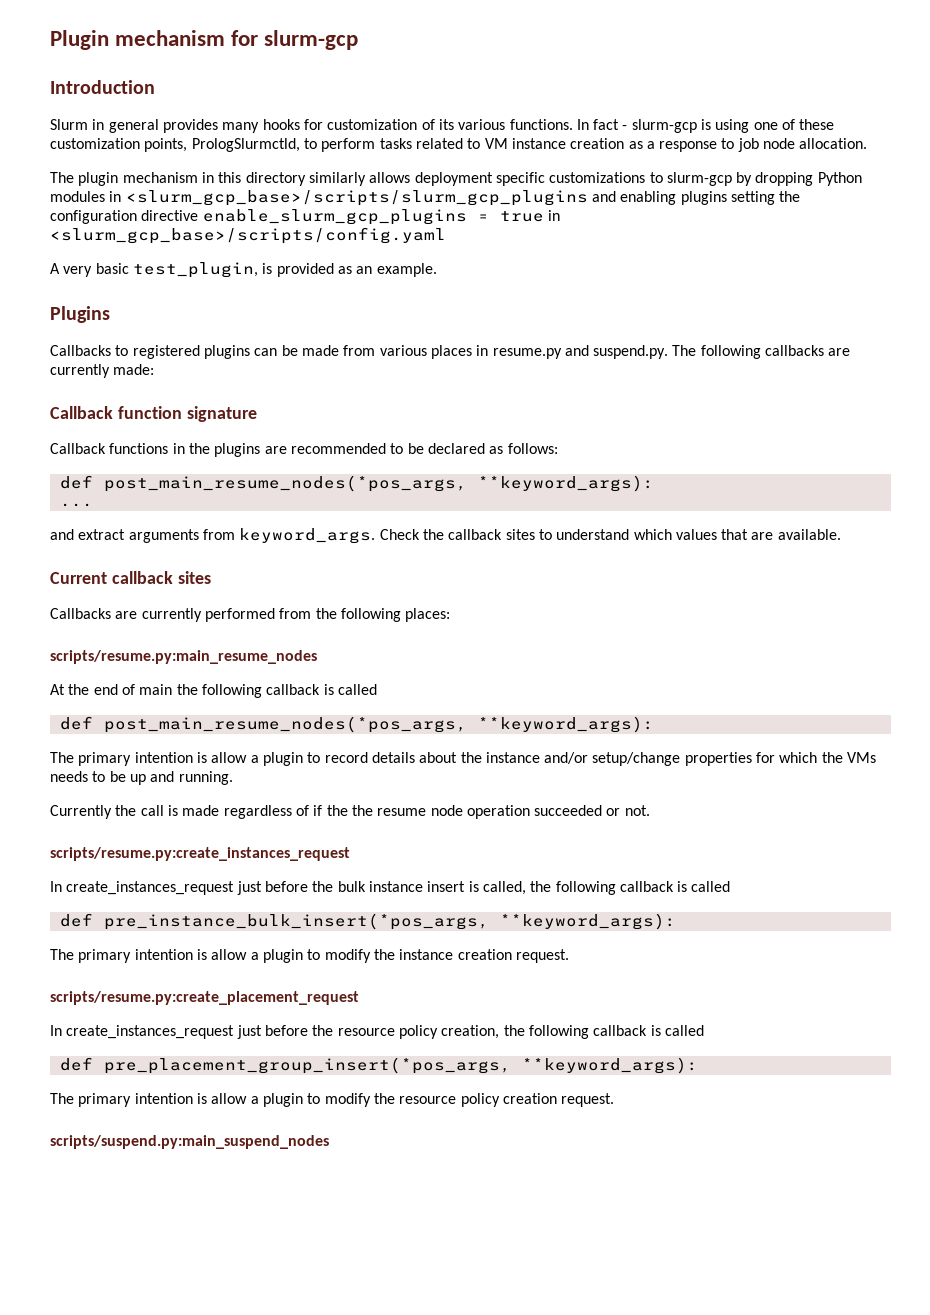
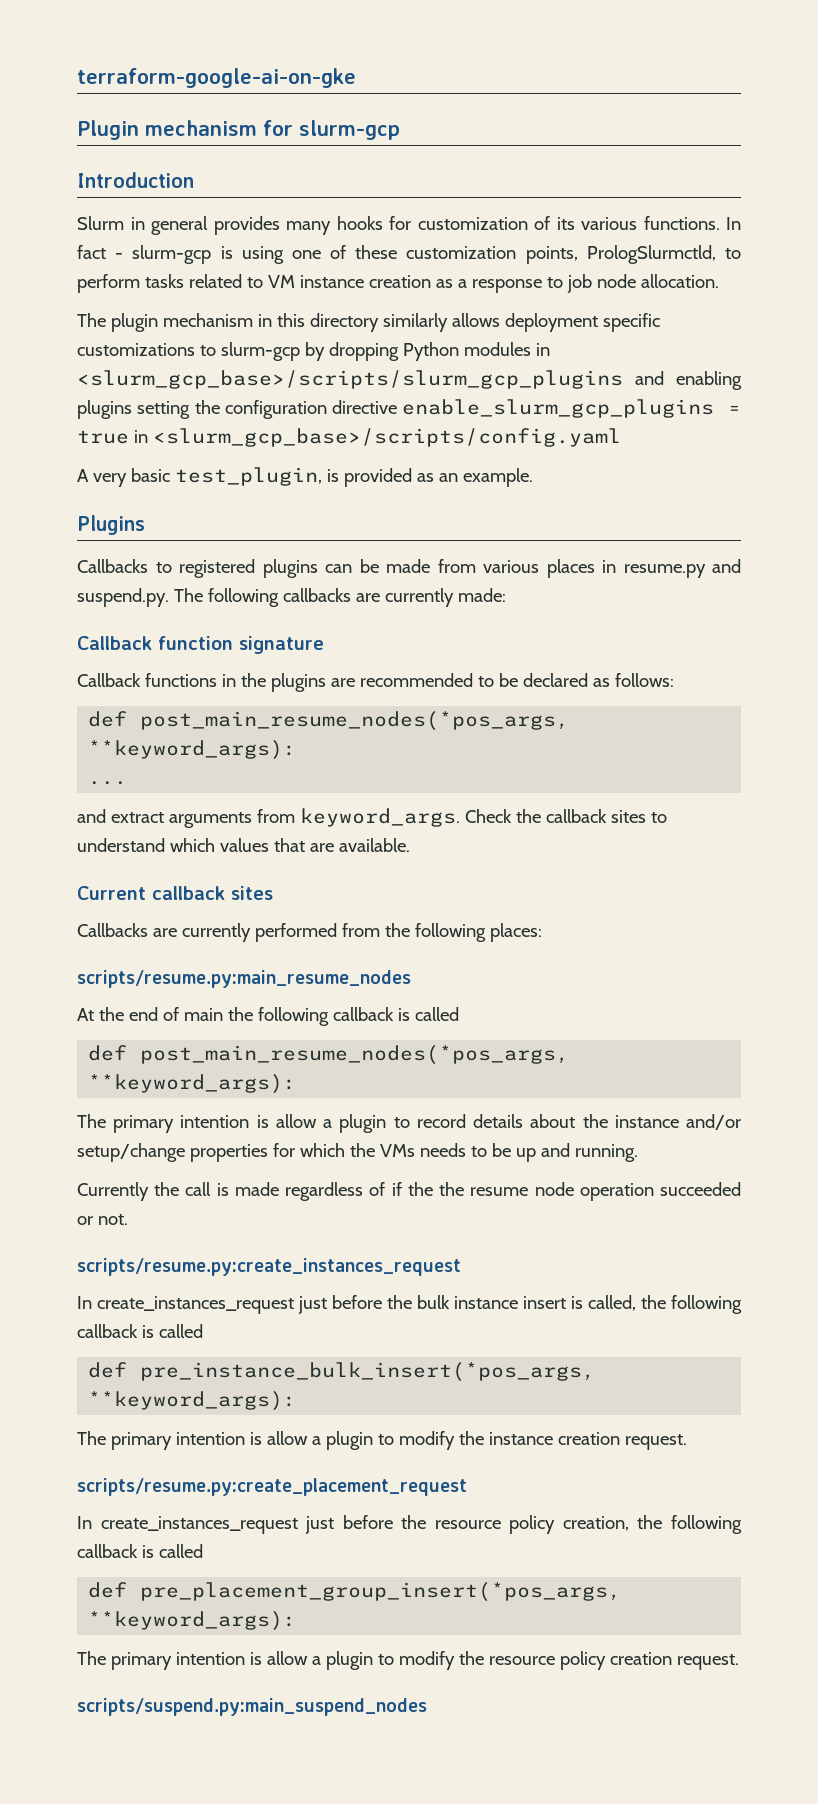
(50, 40) none -> [77,68,356,88] terraform-google-ai-on-gke //

